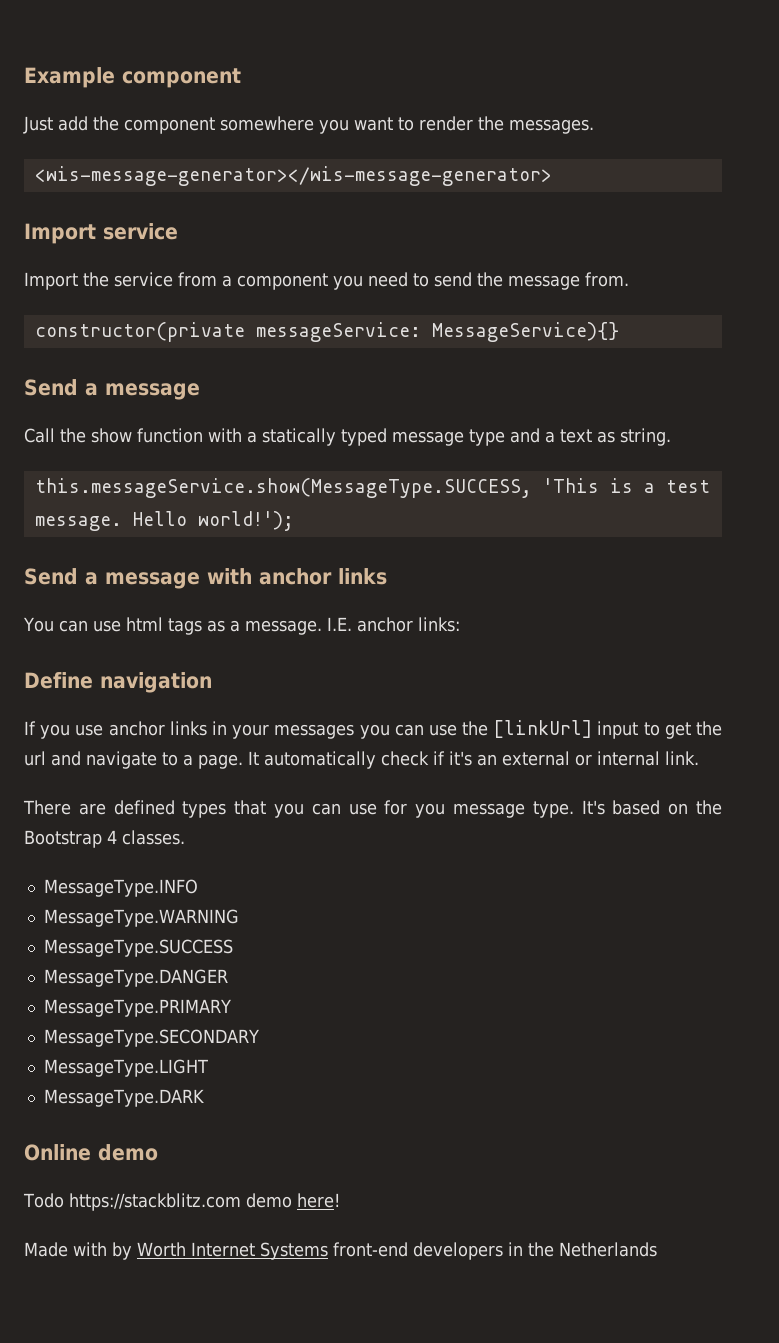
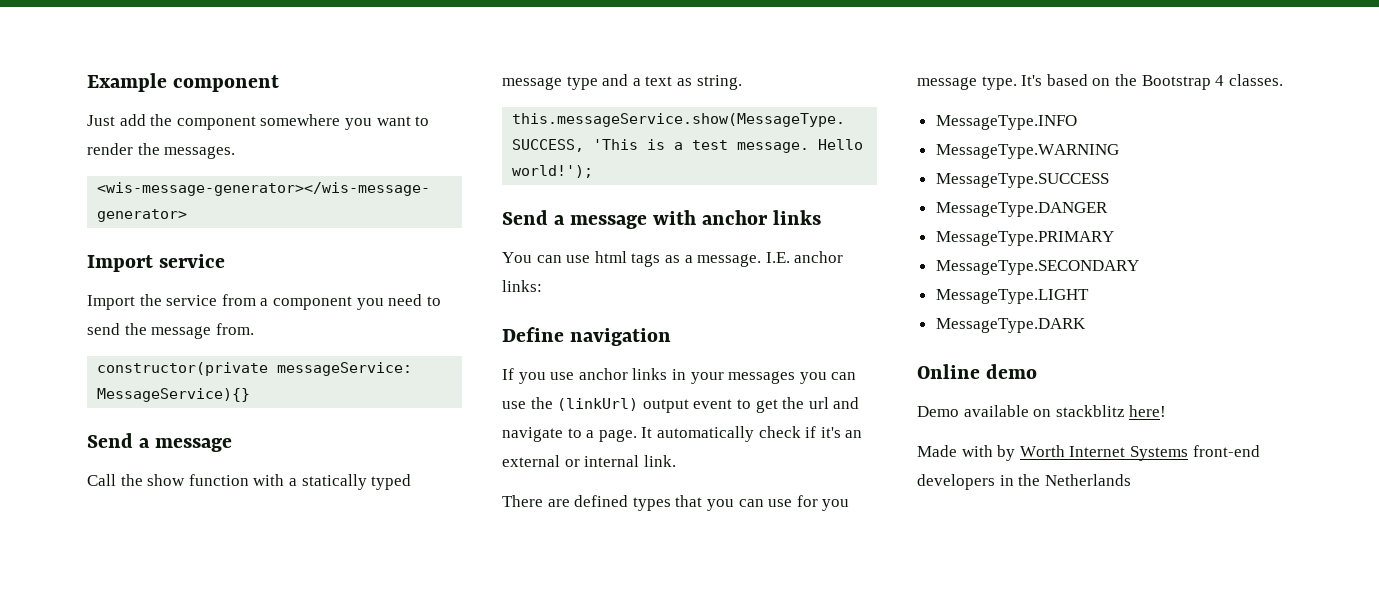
[493,720,639,739] [linkUrl] input -> [557,398,733,413] (linkUrl) output event
[23,1193,292,1211] Todo https://stackblitz.com demo -> [917,405,1125,417] Demo available on stackblitz

